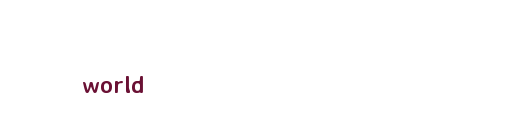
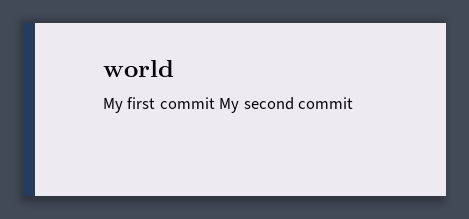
(145, 84) none -> [103,97,354,113] // My first commit My second commit

